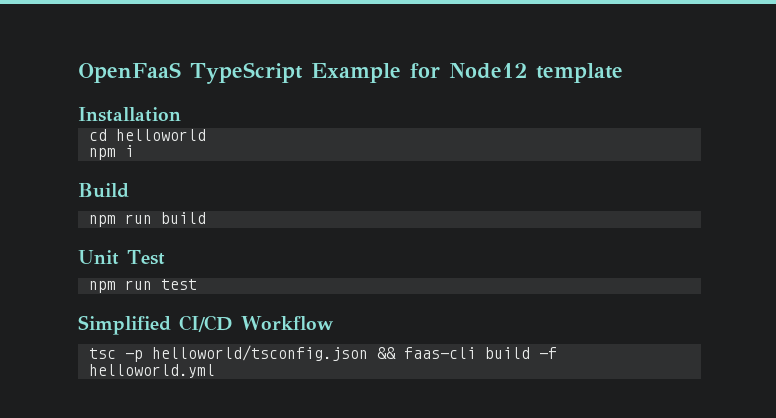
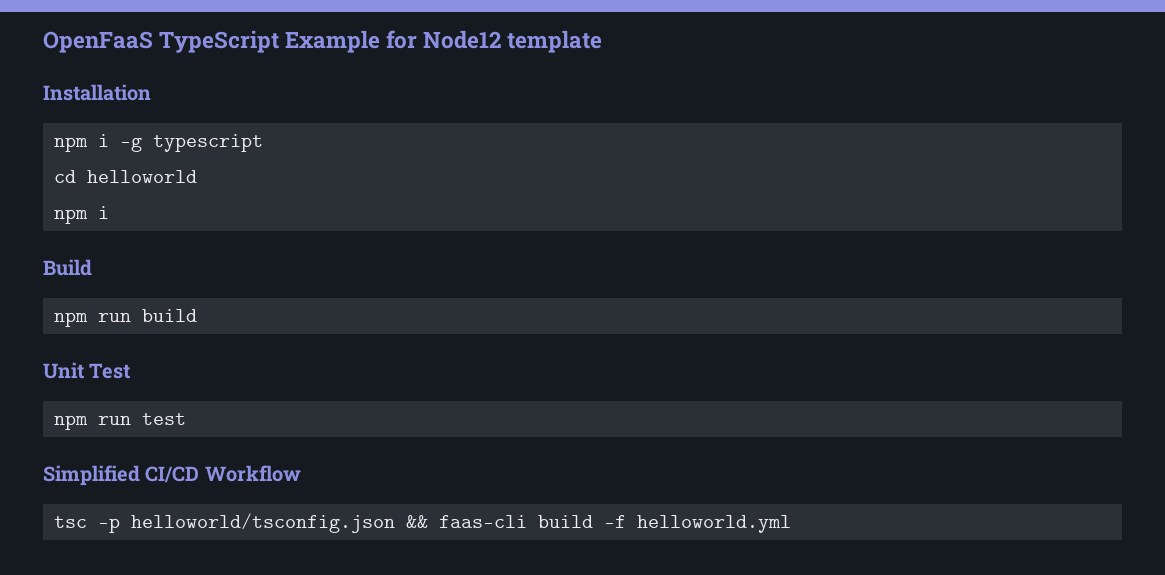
(181, 114) none -> [54,134,264,152] // npm i -g typescript

